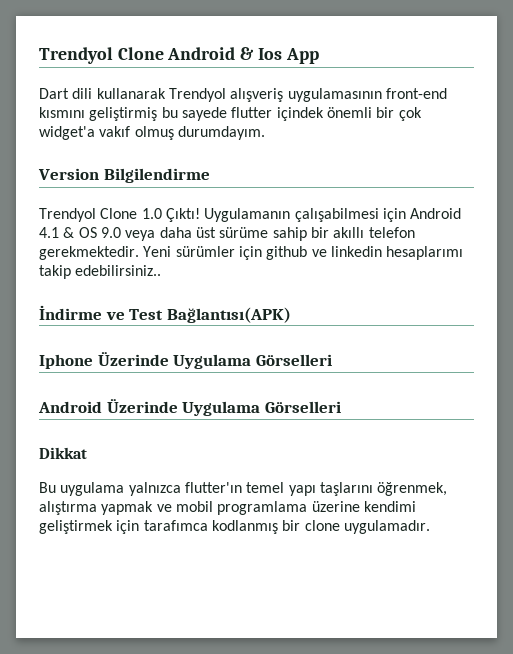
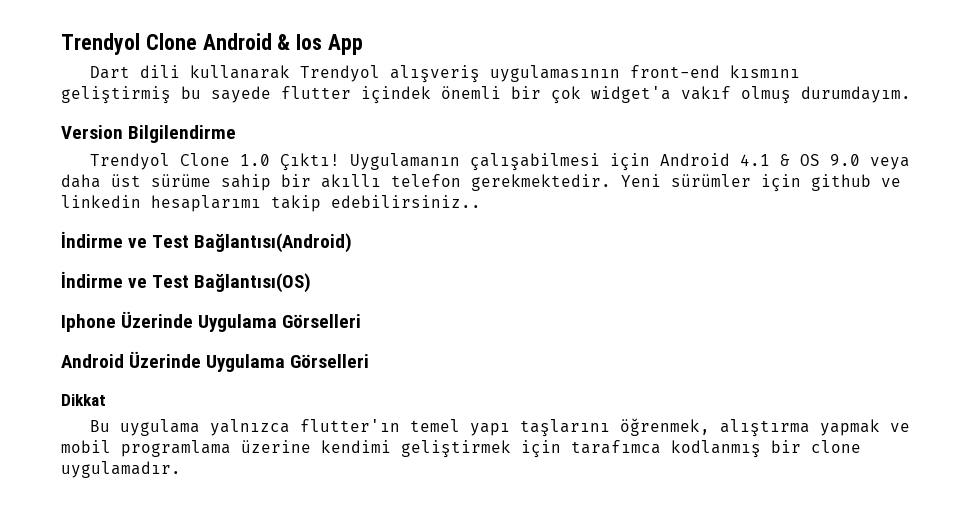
[166,307,291,323] Bağlantısı(APK) -> [194,233,353,253] [61,271,312,293] Bağlantısı(Android) // İndirme ve Test Bağlantısı(OS)

